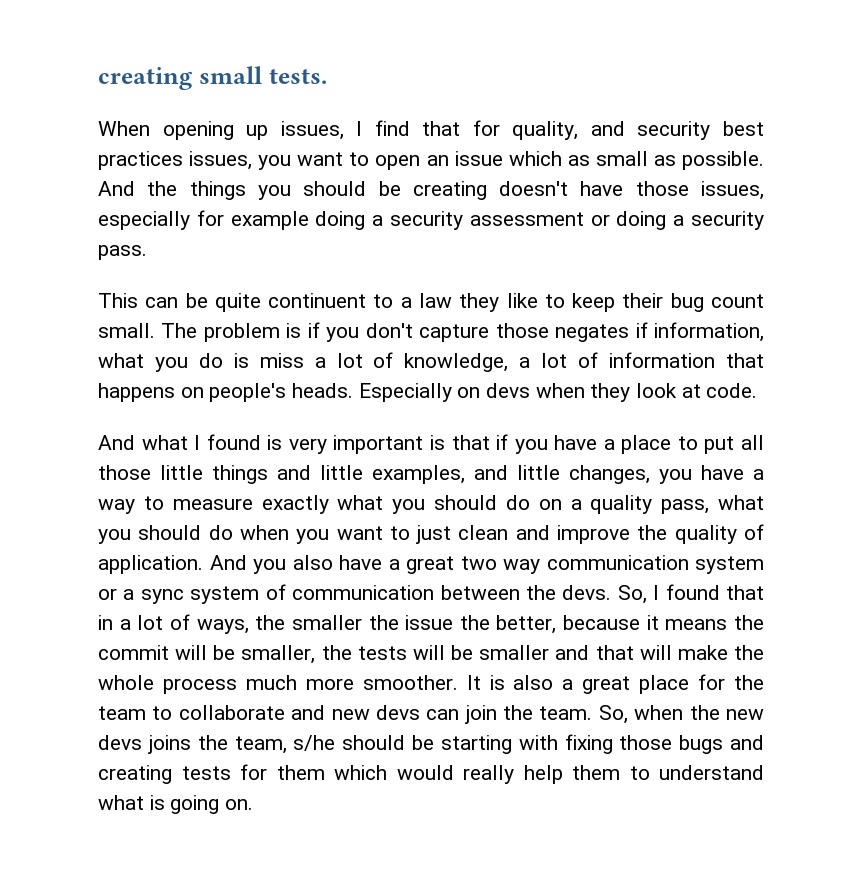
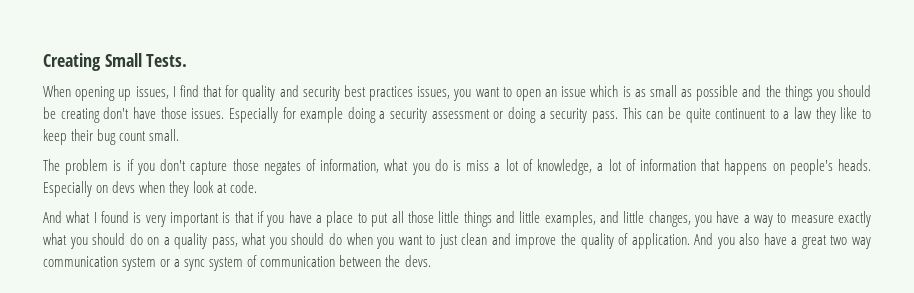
[98,66,327,90] creating small tests. -> [43,53,188,71] Creating Small Tests.
[512,121,579,140] quality, -> [242,85,276,101] quality
(562, 158) none -> [622,86,631,97] is
[682,151,764,170] [98,181,135,196] possible. And -> [696,85,762,101] possible and
[499,181,569,196] doesn't -> [103,107,130,119] don't
[700,181,764,200] [98,211,190,230] issues, especially -> [191,107,278,123] issues. Especially
(147, 252) // -> (618, 117) none
(155, 330) none -> (180, 135) //
[635,322,648,338] if -> [305,159,316,171] of
[617,584,764,604] [98,614,764,634] [98,645,764,664] [98,674,764,694] [98,705,764,724] [98,734,765,754] [98,764,764,784] [98,795,254,814] So, I found that in a lot of ways, the smaller the issue the better, because it means the commit will be smaller, the tests will be smaller and that will make the whole process much more smoother. It is also a great place for the team to collaborate and new devs can join the team. So, when the new devs joins the team, s/he should be starting with fixing those bugs and creating tests for them which would really help them to understand what is going on. -> (431, 261) none

